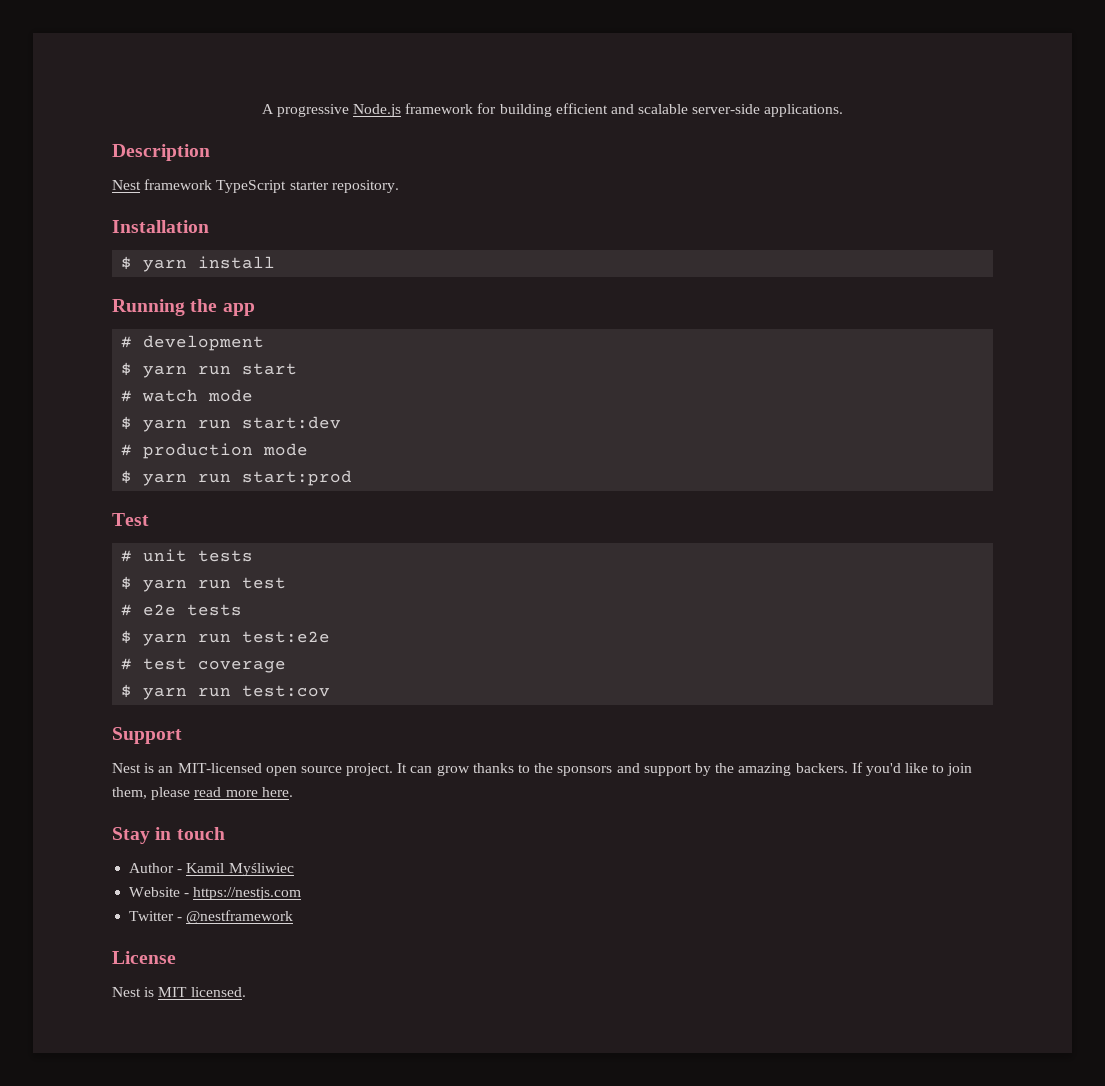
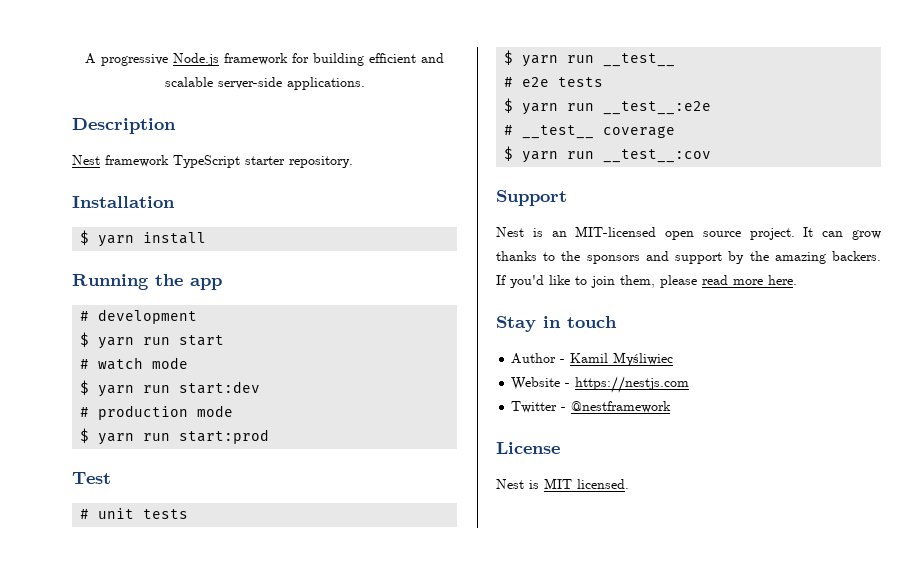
[242,577,287,589] test -> [603,53,676,67] __test__
[242,631,331,643] [121,658,188,670] test:e2e // # test -> [603,101,712,115] [504,125,595,139] __test__:e2e // # __test__
[242,685,331,697] test:cov -> [603,149,712,163] __test__:cov

